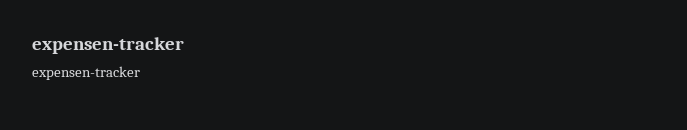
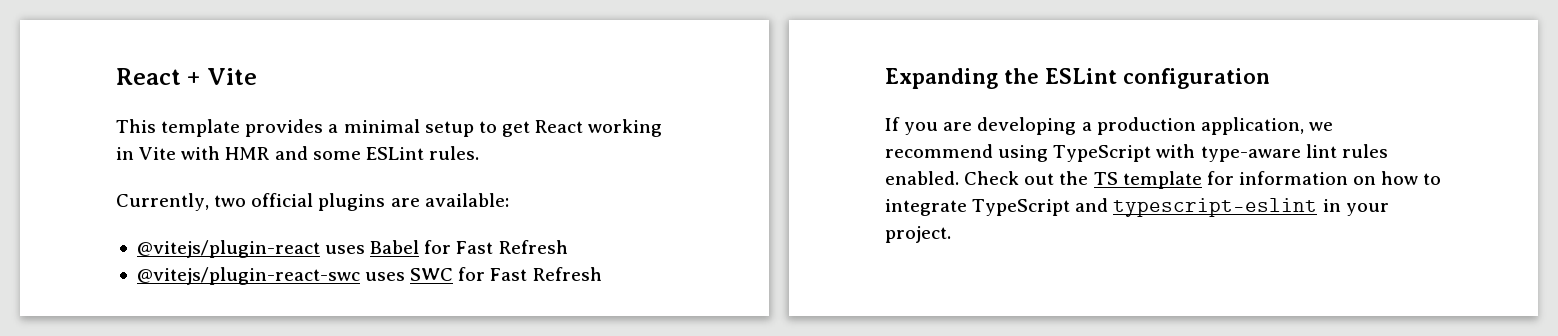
[32,37,184,54] [32,66,140,80] expensen-tracker // expensen-tracker -> [116,68,257,85] [116,119,663,137] [116,146,479,160] [116,193,509,211] [136,240,568,258] [136,267,602,285] [885,68,1270,89] [885,117,1333,135] [885,144,1388,162] [885,171,1442,189] [885,198,1389,217] [885,226,951,243] React + Vite // This template provides a minimal setup to get React working in Vite with HMR and some ESLint rules. // Currently, two official plugins are available: // @vitejs/plugin-react uses Babel for Fast Refresh // @vitejs/plugin-react-swc uses SWC for Fast Refresh // Expanding the ESLint configuration // If you are developing a production application, we recommend using TypeScript with type-aware lint rules enabled. Check out the TS template for information on how to integrate TypeScript and typescript-eslint in your project.

